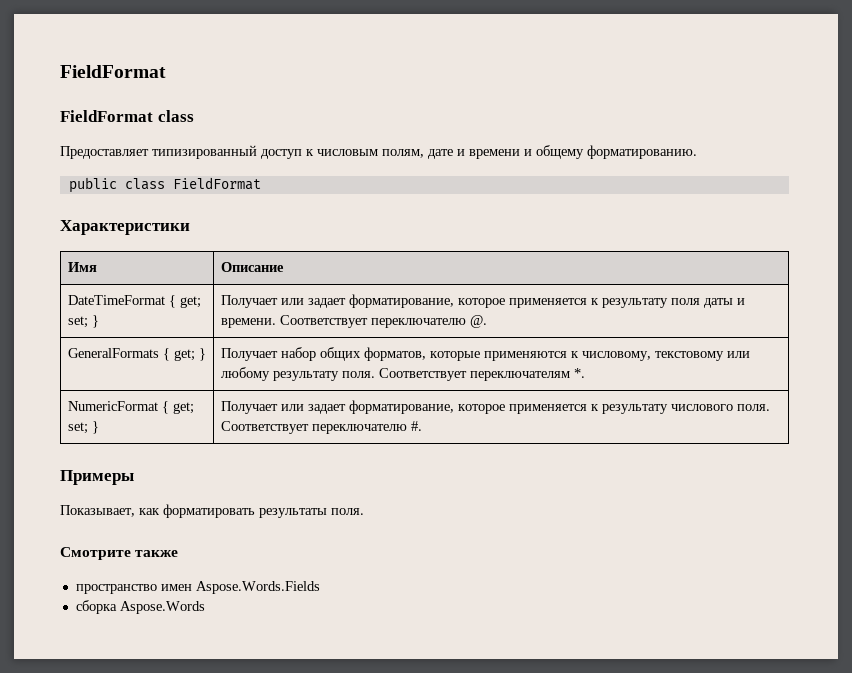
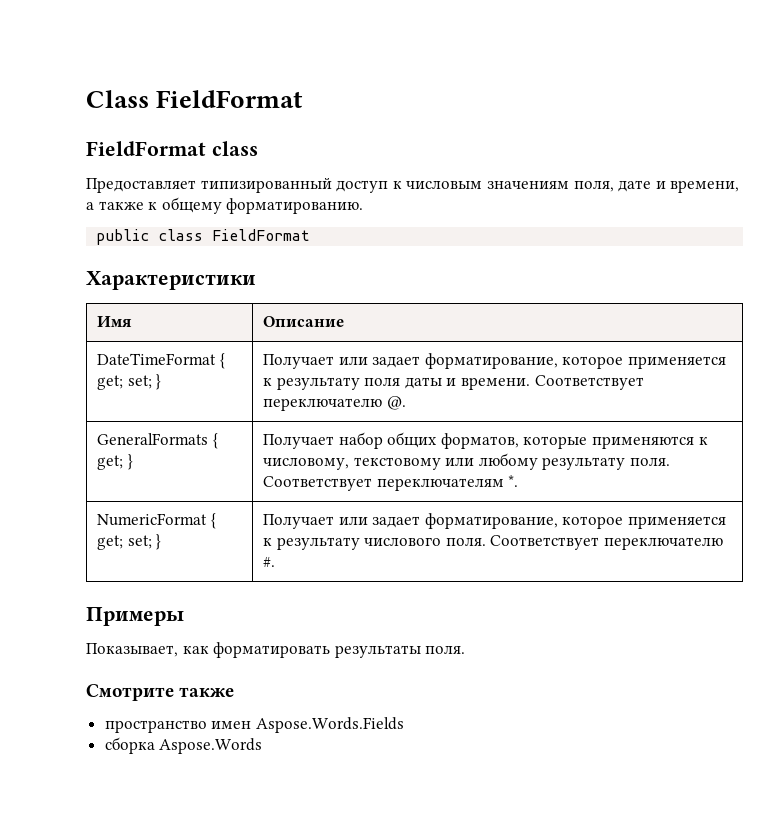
(60, 71) none -> [86,90,149,108] Class
[382,149,532,159] полям, дате и времени и -> [486,180,740,193] [86,201,158,210] значениям поля, дате и времени, а также к

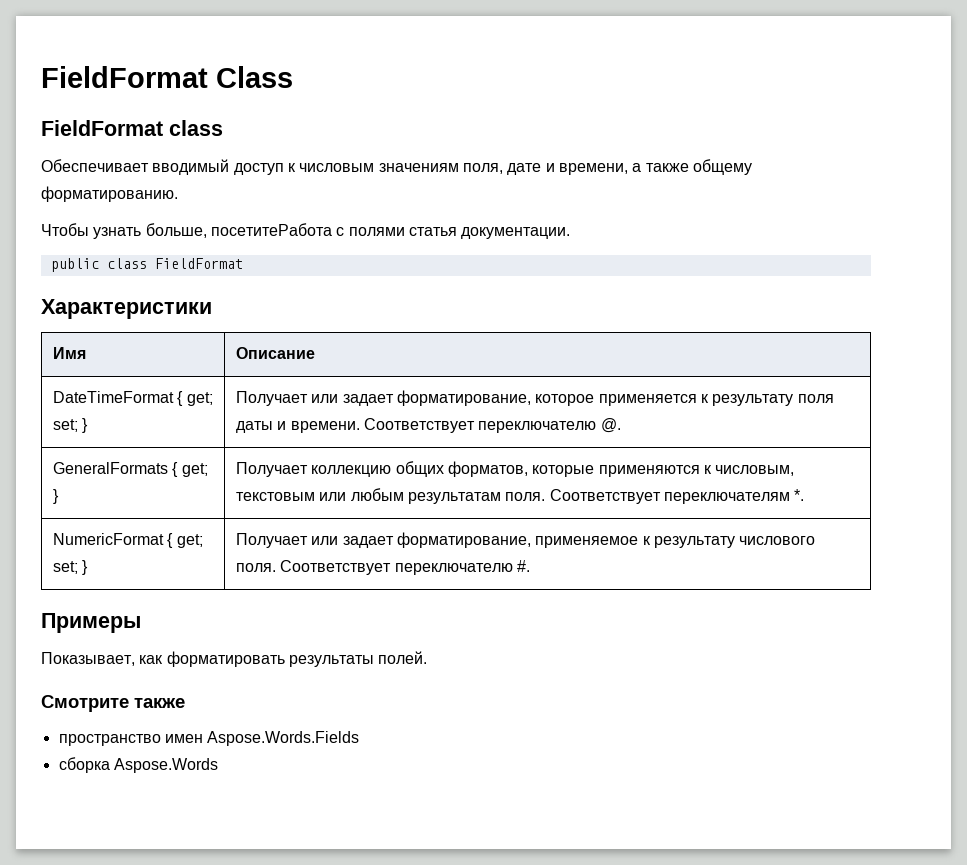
(86, 99) none -> [41,66,208,88] FieldFormat
[156,90,304,108] FieldFormat -> (293, 77) none
[86,177,332,193] Предоставляет типизированный -> [41,159,230,175] Обеспечивает вводимый
[148,202,158,210] к -> (689, 167) none
(364, 206) none -> [41,223,571,239] // Чтобы узнать больше, посетитеРабота с полями статья документации.
[338,432,383,449] набор -> [311,465,392,477] коллекцию
[263,453,626,470] числовому, текстовому или любому результату -> [715,465,795,476] [236,488,502,504] числовым, текстовым или любым результатам
[562,516,727,529] которое применяется -> [535,536,639,548] применяемое
[425,645,466,654] поля. -> [378,651,428,664] полей.

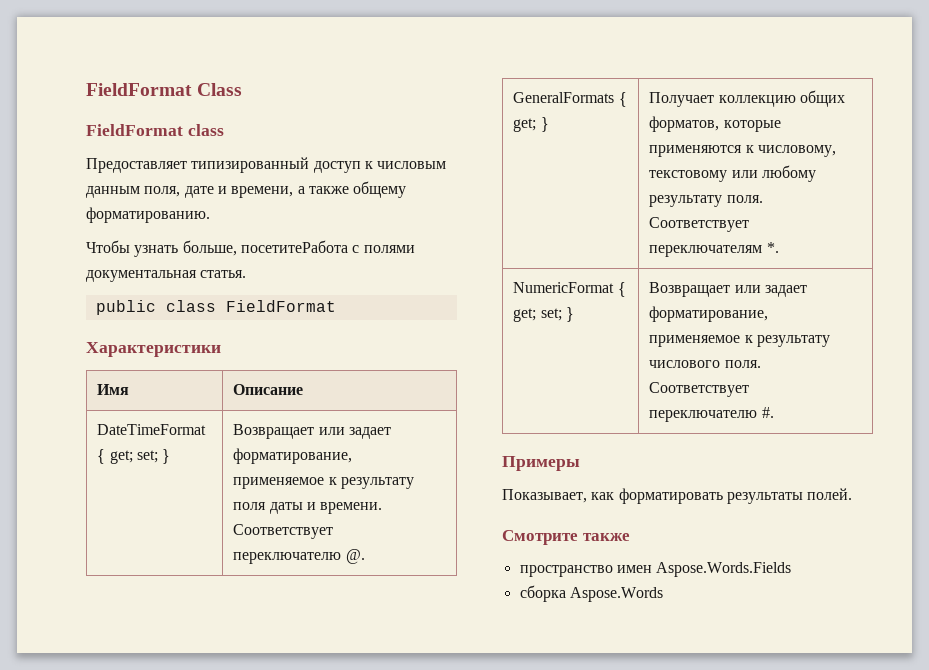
[41,159,230,175] Обеспечивает вводимый -> [86,157,310,173] Предоставляет типизированный
[378,163,459,172] значениям -> [86,186,140,198] данным
[408,227,571,239] статья документации. -> [86,270,247,282] документальная статья.
[236,390,697,406] Получает или задает форматирование, которое применяется -> [233,424,391,439] [233,448,353,464] [233,477,325,489] Возвращает или задает форматирование, применяемое
[715,465,795,476] [236,488,502,504] числовым, текстовым или любым результатам -> [757,145,836,157] [649,165,816,182] [649,195,723,207] числовому, текстовому или любому результату
[236,533,309,548] Получает -> [649,282,731,297] Возвращает

